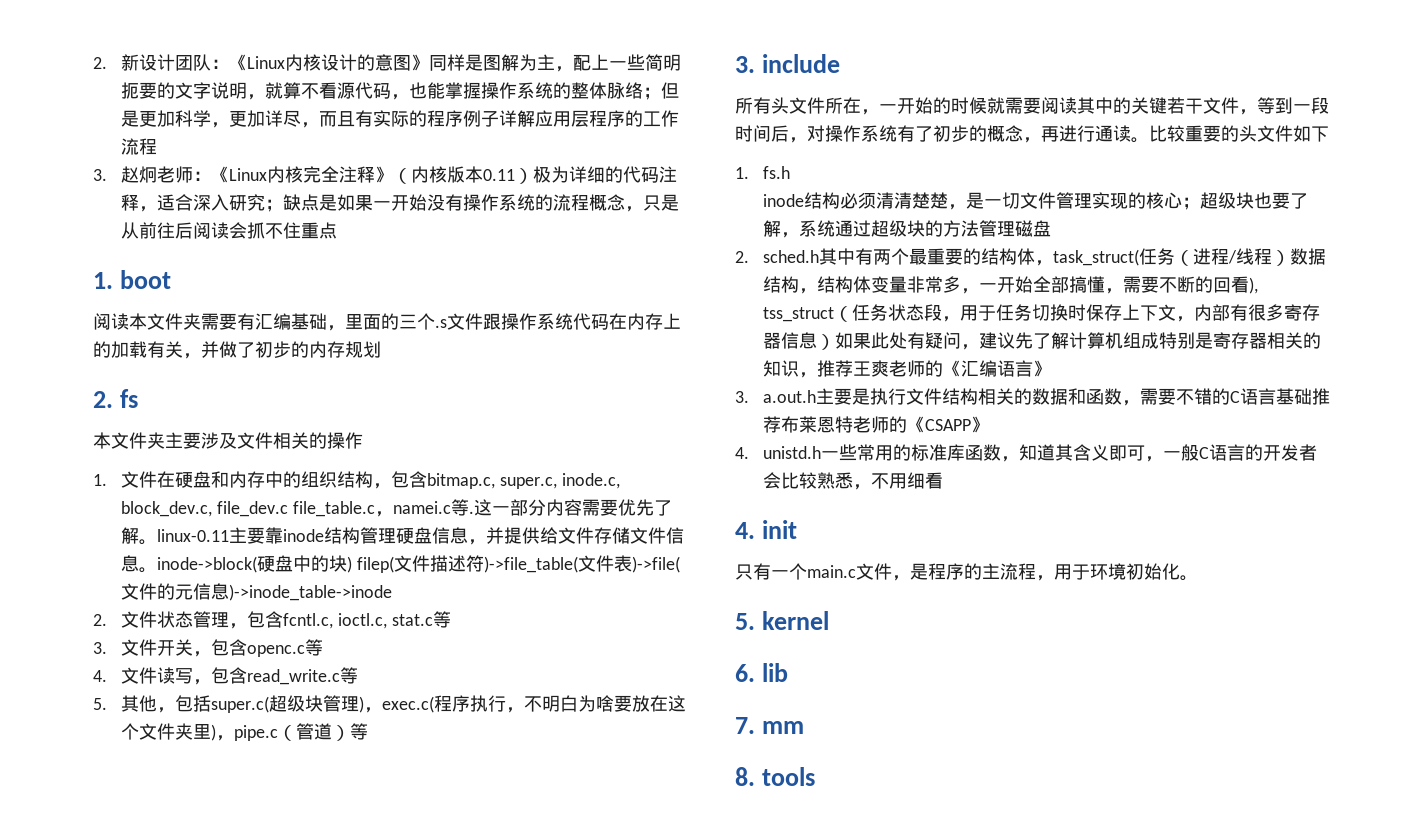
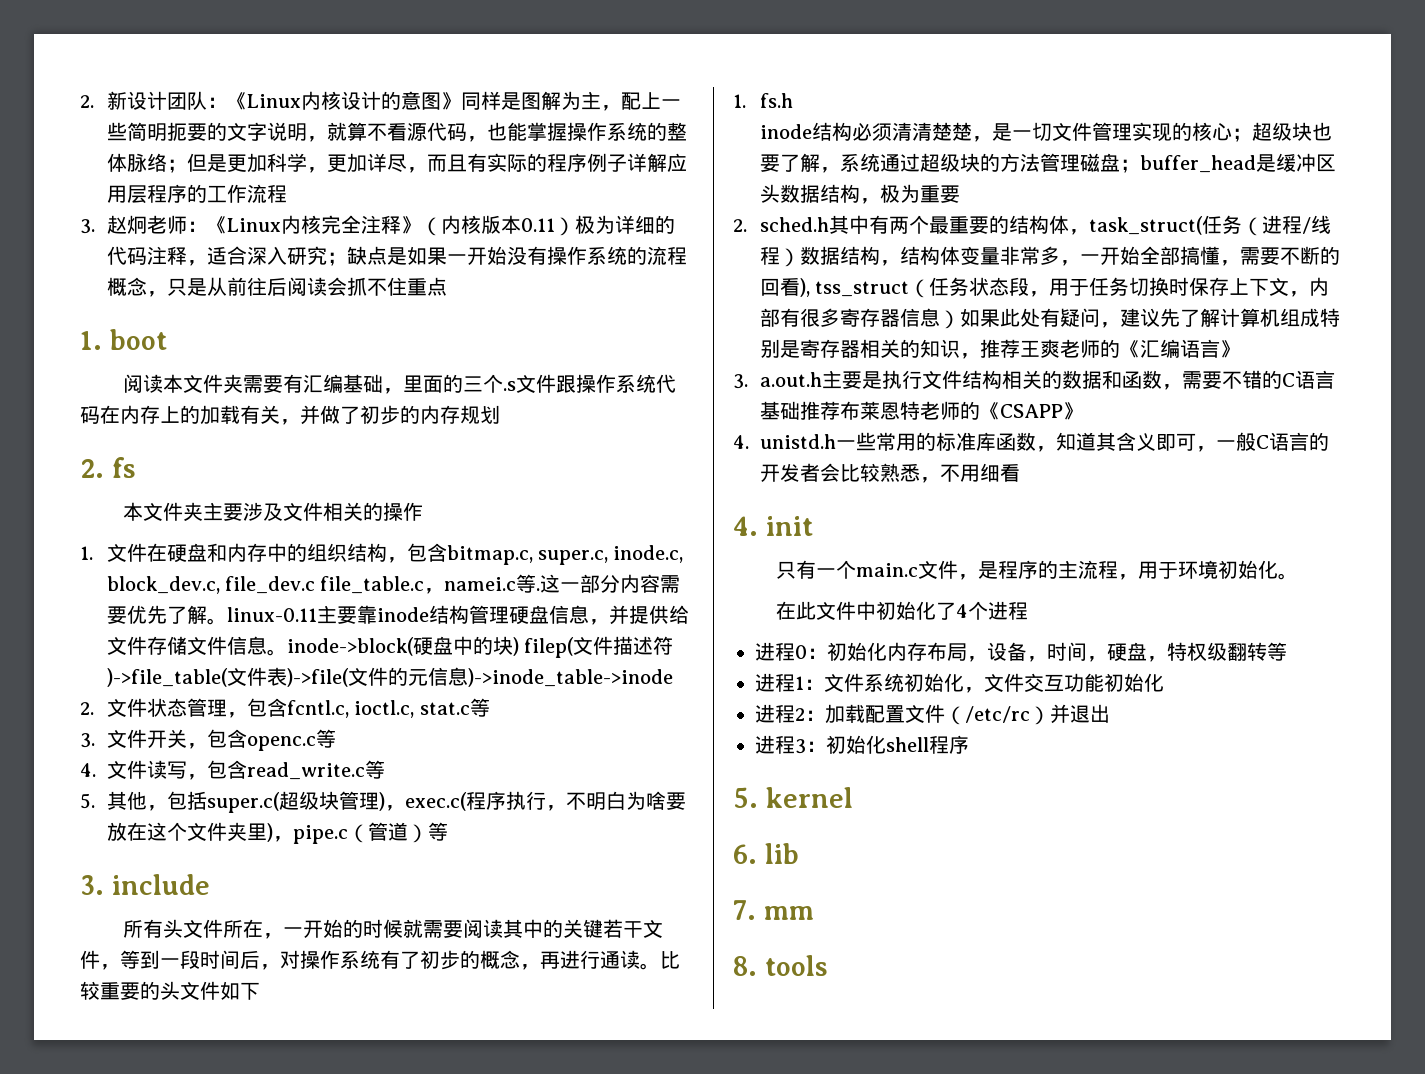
(1052, 228) none -> [1119,153,1336,173] [759,184,960,204] ；buffer_head是缓冲区头数据结构，极为重要
(1198, 578) none -> [775,601,1028,620] [755,642,1287,662] [755,673,1164,693] [755,704,1110,725] [755,735,969,754] // 在此文件中初始化了4个进程 // 进程0：初始化内存布局，设备，时间，硬盘，特权级翻转等 // 进程1：文件系统初始化，文件交互功能初始化 // 进程2：加载配置文件（/etc/rc）并退出 // 进程3：初始化shell程序

